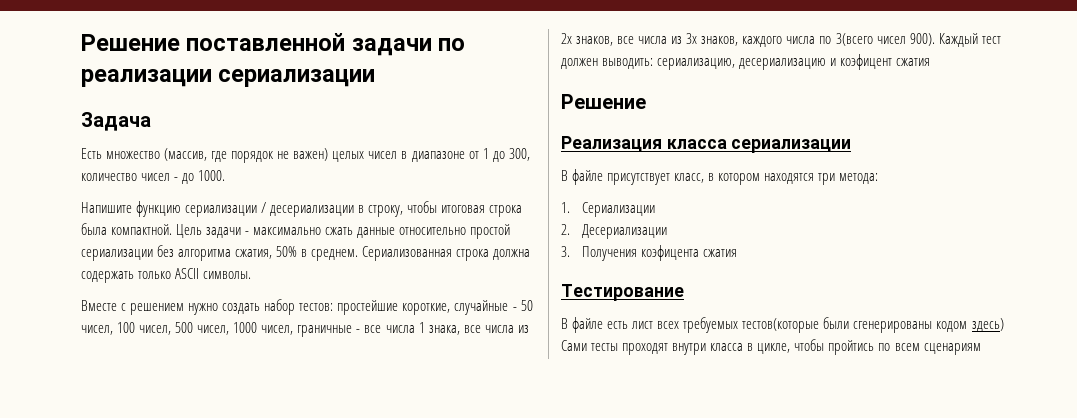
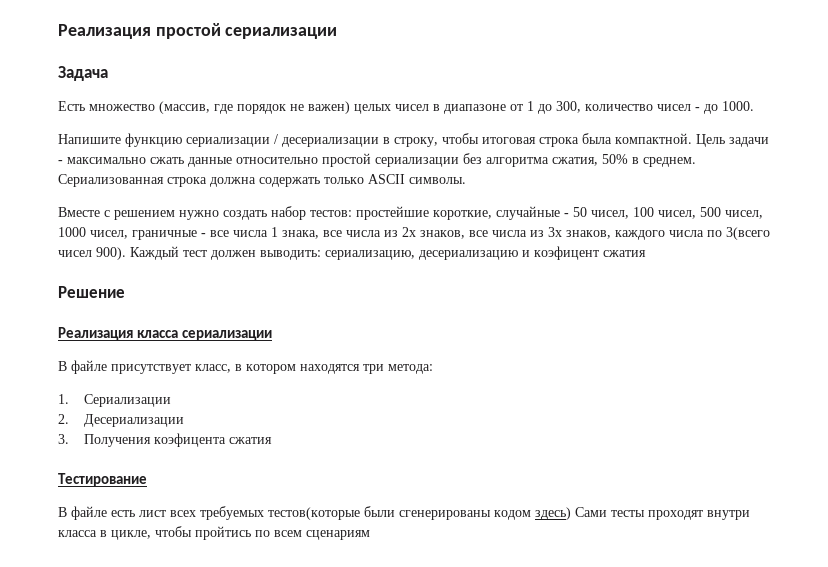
[81,33,466,56] [81,69,212,87] Решение поставленной задачи по реализации -> [58,23,221,39] Реализация простой

